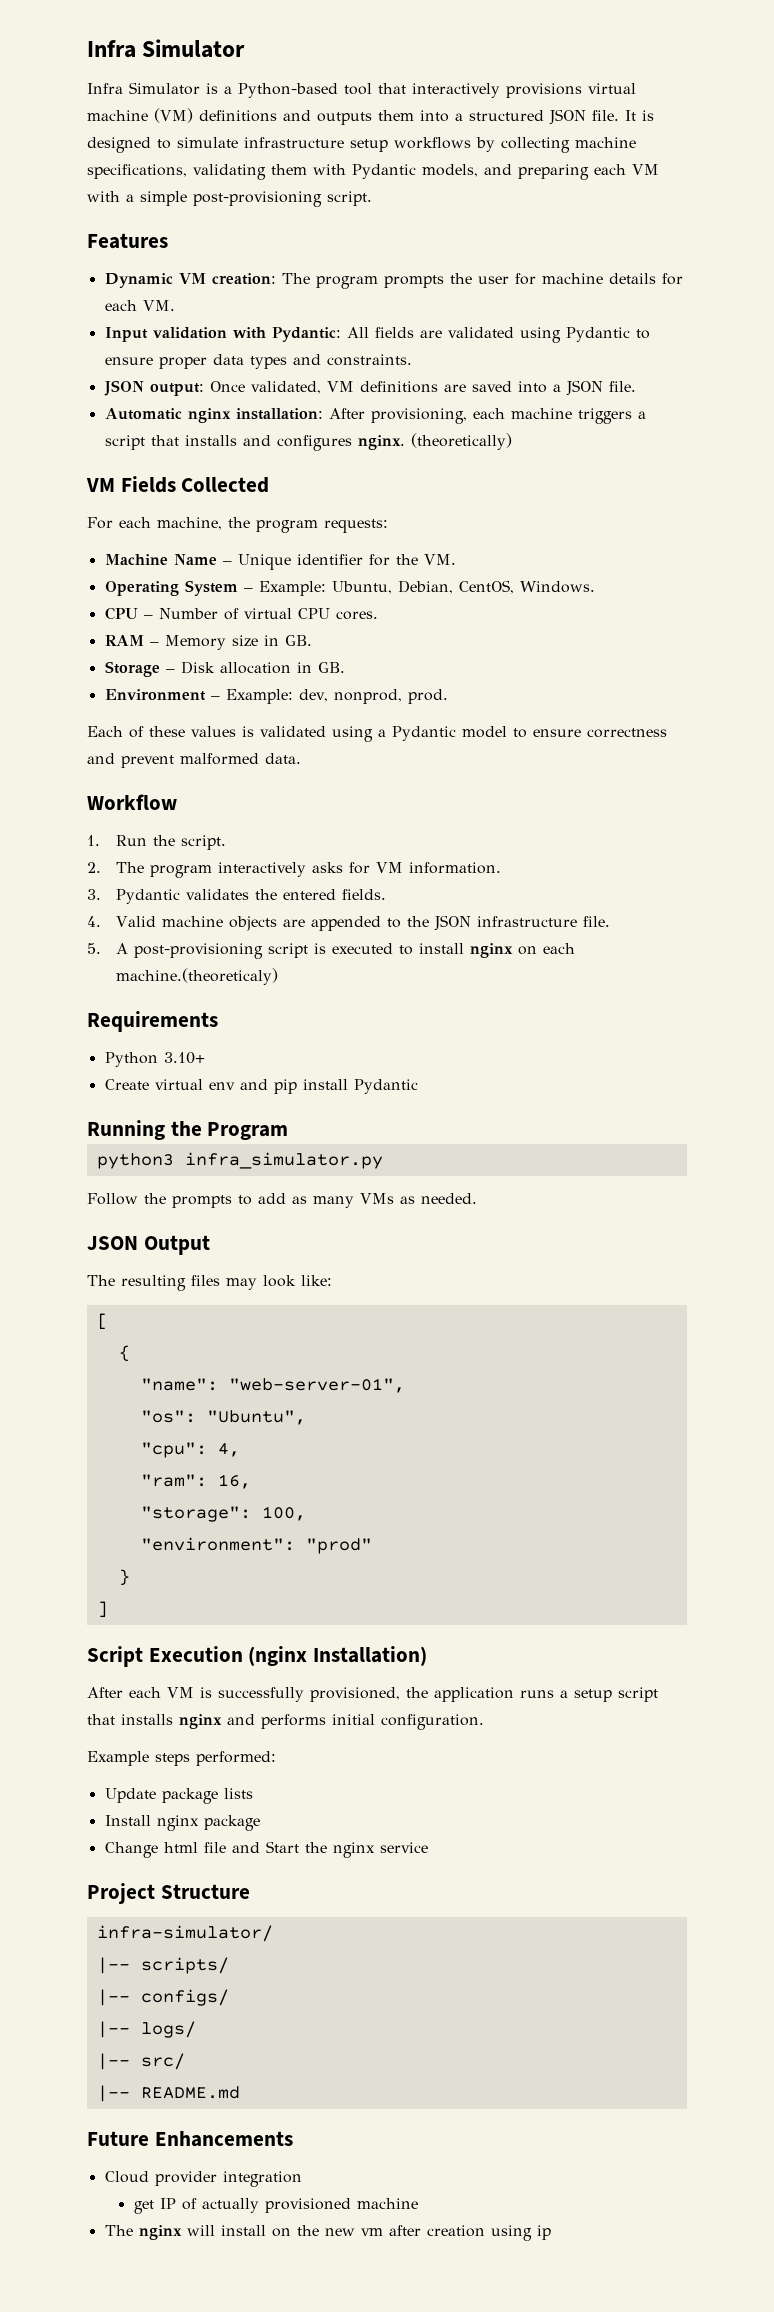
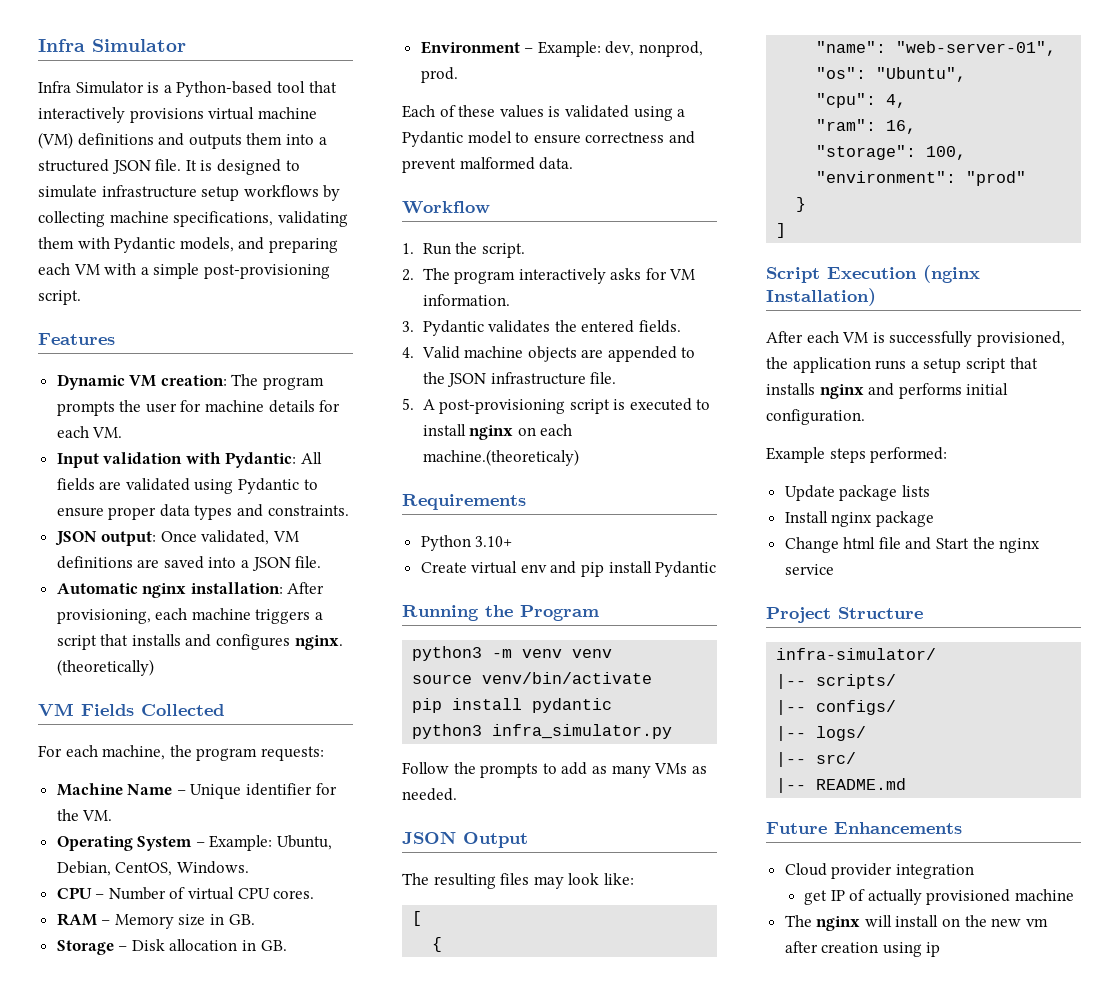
(289, 1131) none -> [412,646,613,661] [412,672,653,684] [412,698,613,713] // python3 -m venv venv // source venv/bin/activate // pip install pydantic

